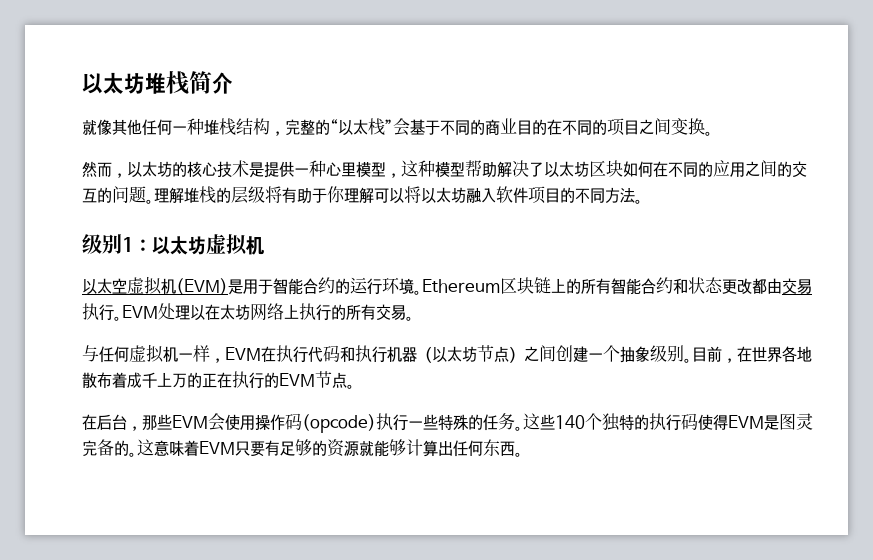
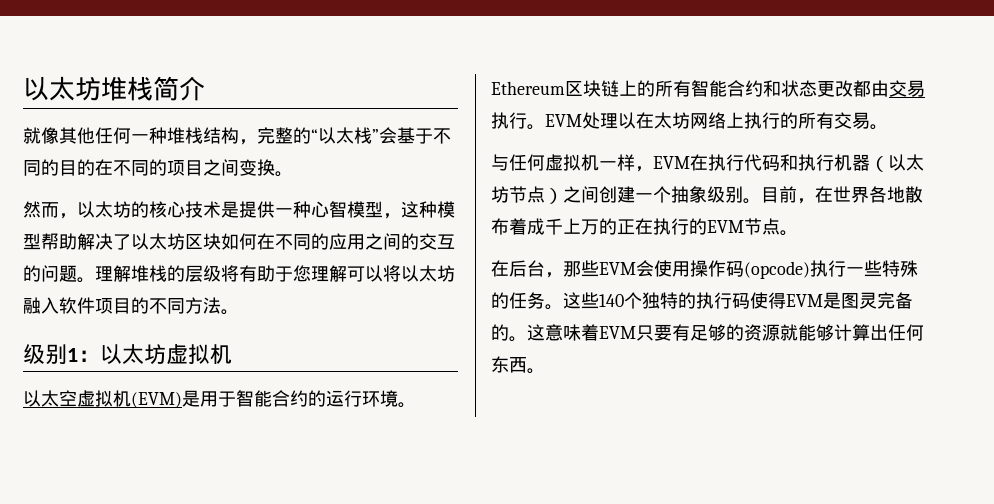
[485,118,517,135] 商业 -> (59, 167) none
[341,162,356,177] 里 -> [329,201,347,218] 智
[327,186,345,203] 你 -> [293,265,311,282] 您

